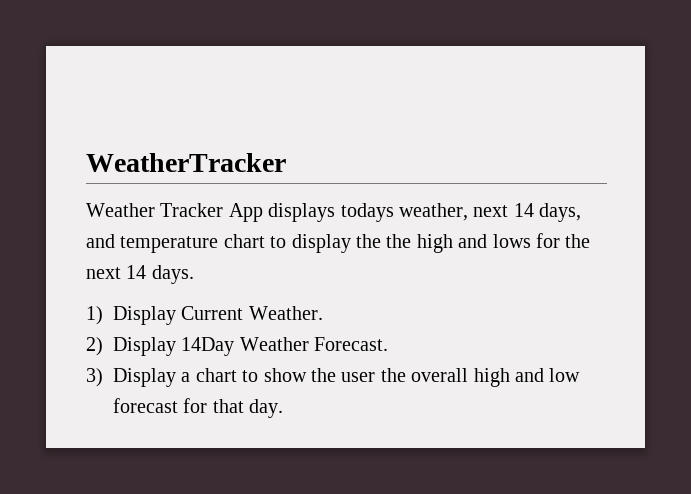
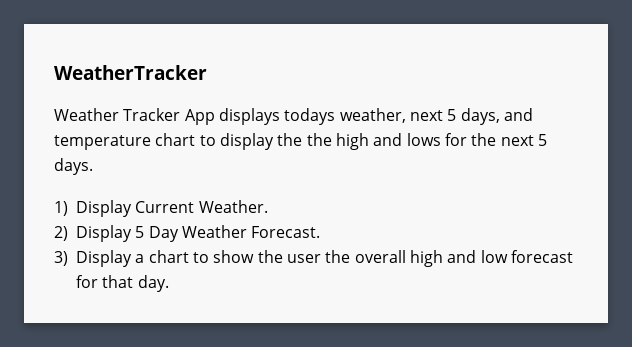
[513,203,534,217] 14 -> [447,109,457,121] 5
[126,265,147,279] 14 -> [537,134,547,146] 5
[181,337,235,356] 14Day -> [135,226,179,242] 5 Day

